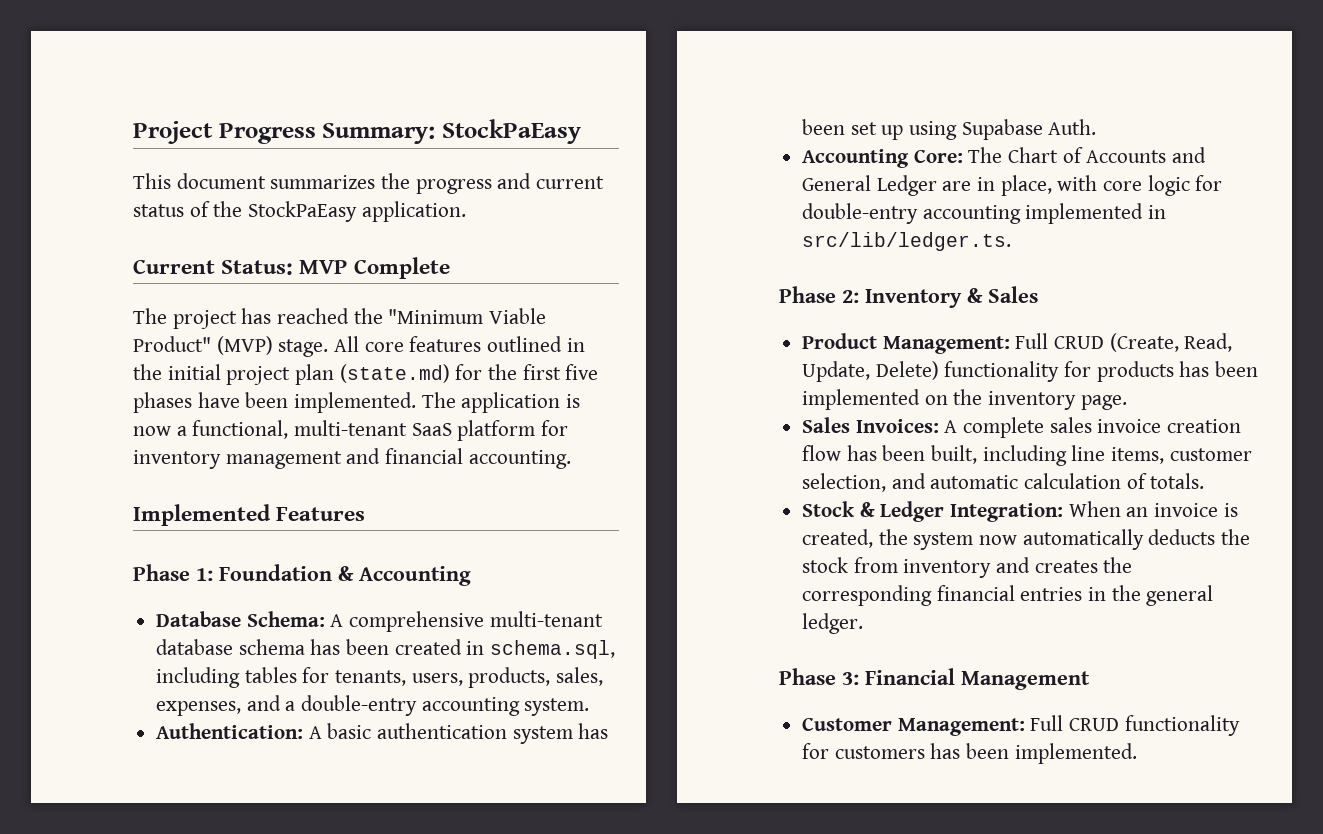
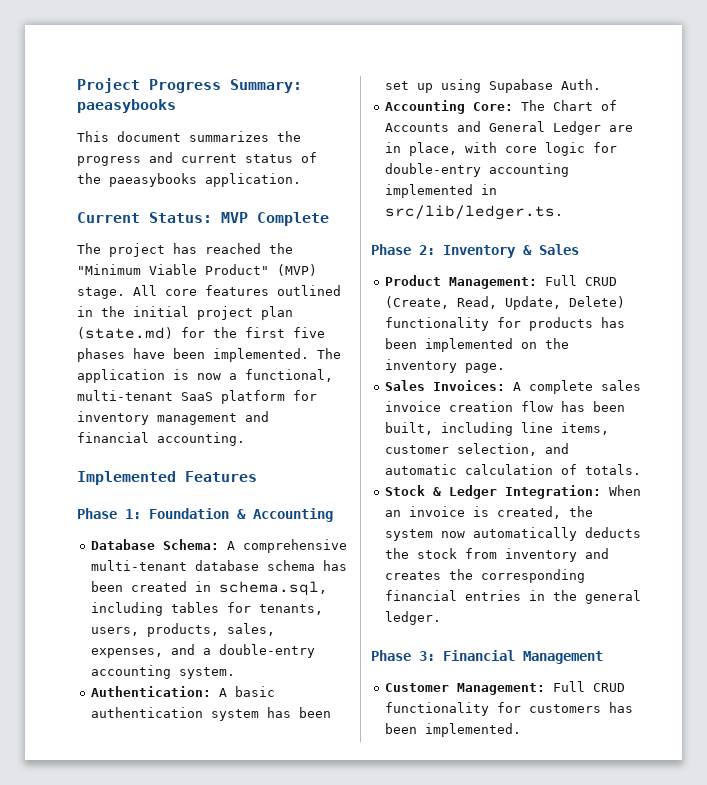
[441,119,581,144] StockPaEasy -> [77,99,176,113] paeasybooks
[248,201,358,222] StockPaEasy -> [109,173,197,187] paeasybooks

